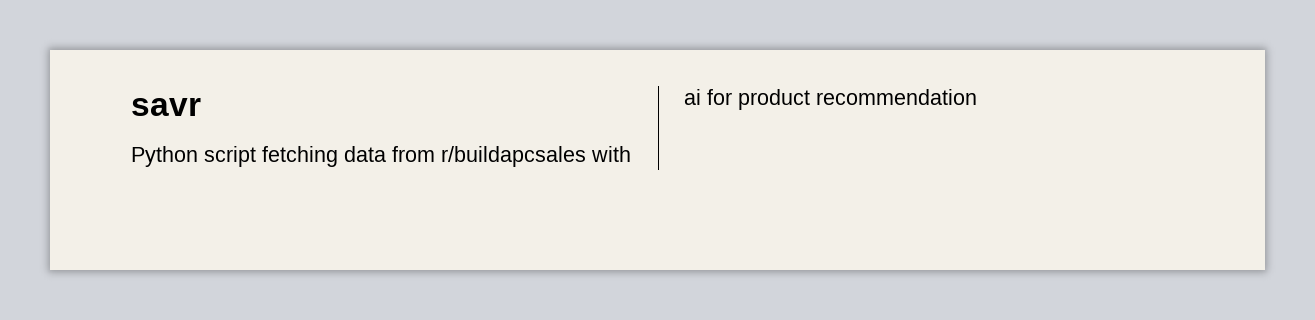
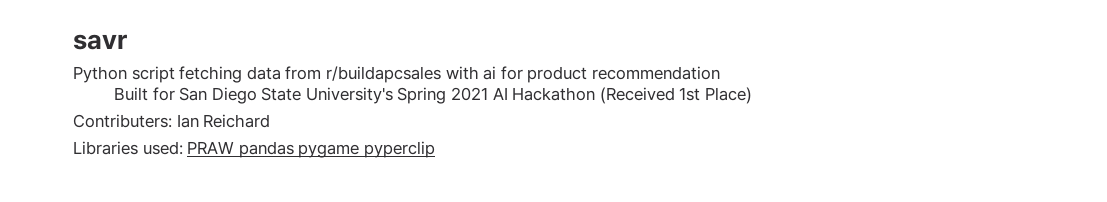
(977, 97) none -> [113,87,752,104] [73,114,271,128] [73,141,435,158] // Built for San Diego State University's Spring 2021 AI Hackathon (Received 1st Place) // Contributers: Ian Reichard // Libraries used: PRAW pandas pygame pyperclip

